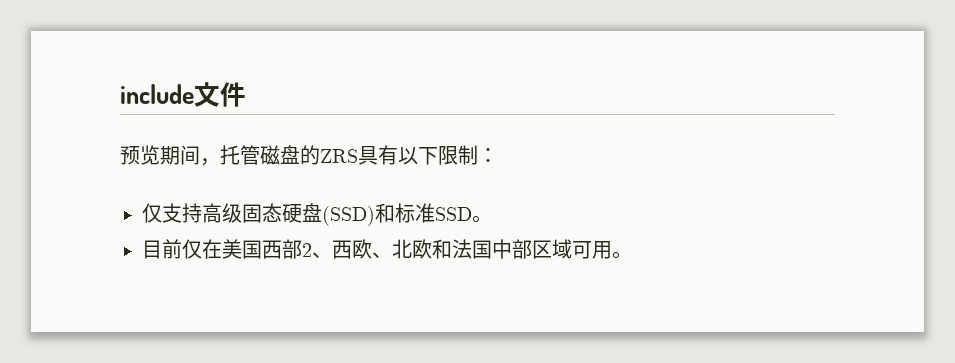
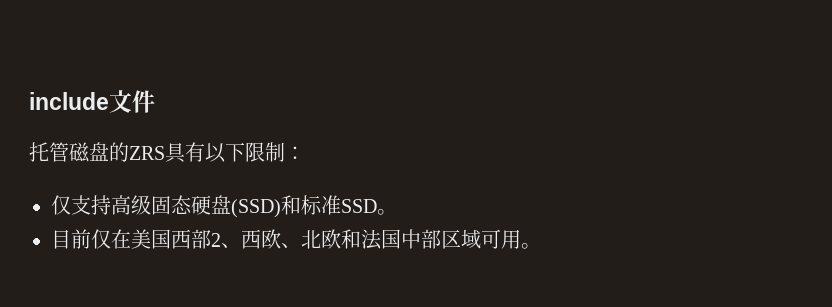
[120,145,220,166] 预览期间， -> (155, 101) none

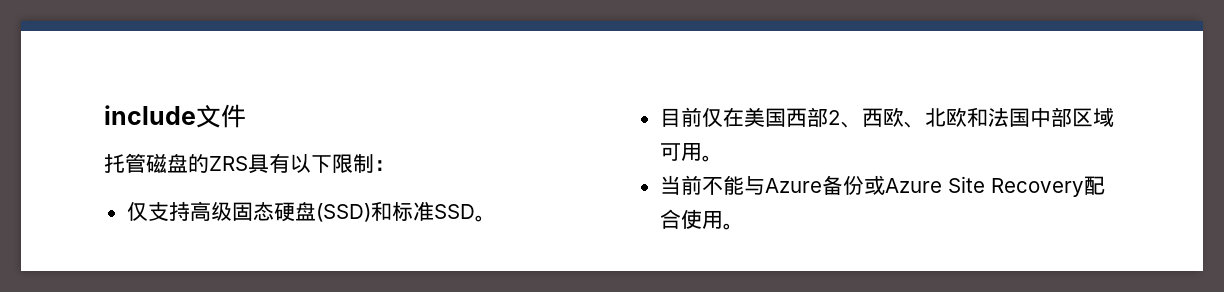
(541, 246) none -> [659,175,1105,197] [659,209,744,230] // 当前不能与Azure备份或Azure Site Recovery配合使用。

